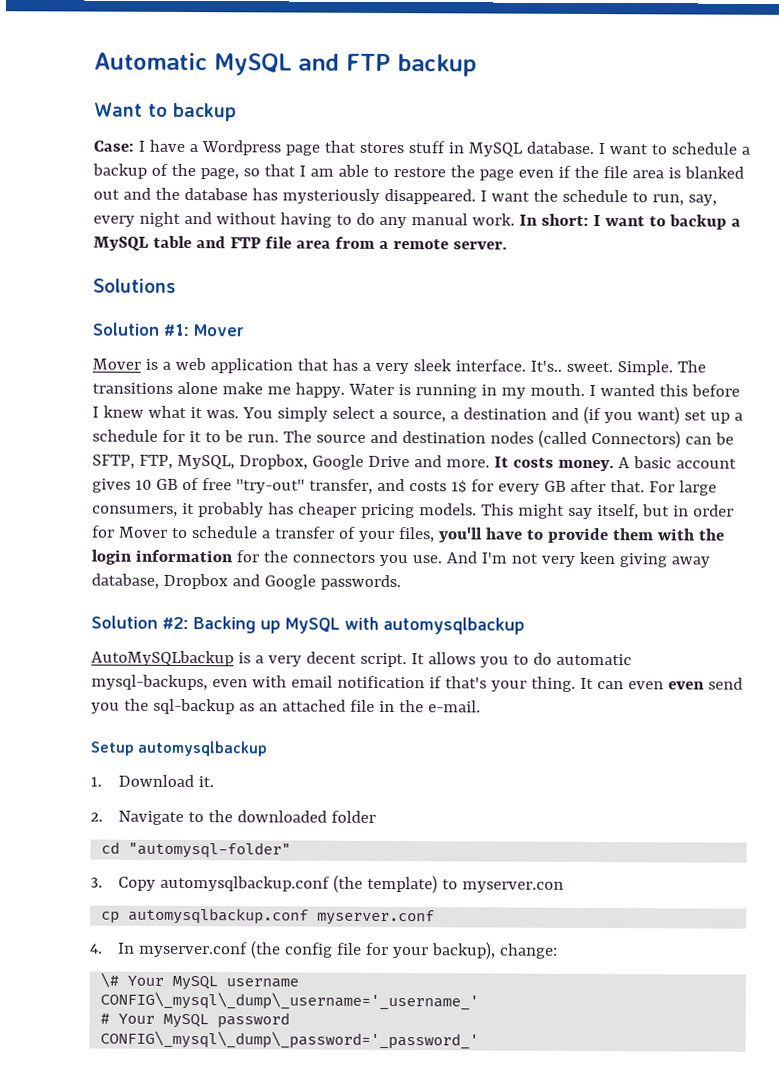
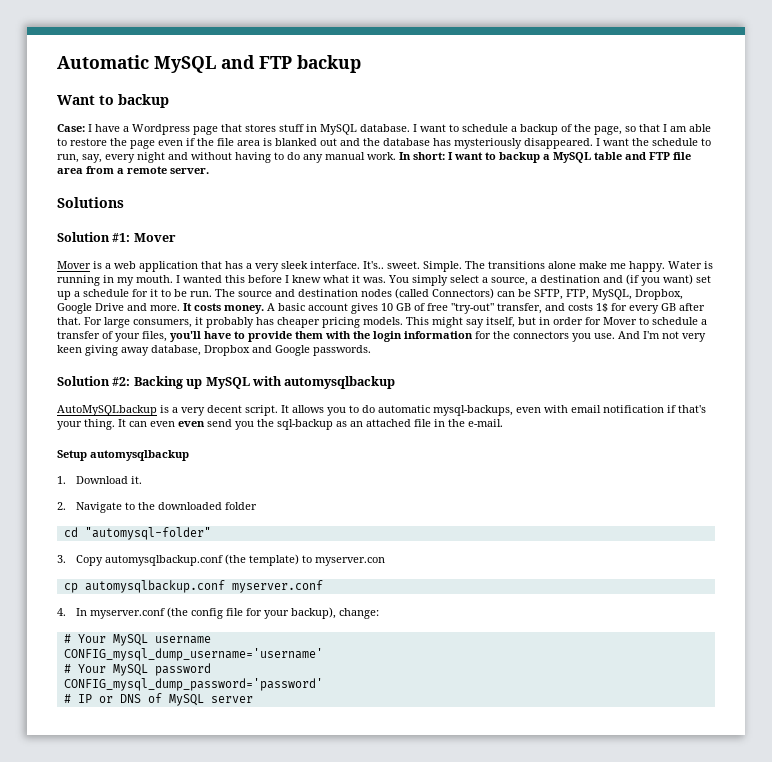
[100,972,120,988] \# -> [63,634,71,643] #
[100,991,480,1011] CONFIG\_mysql\_dump\_username='_username_' -> [63,648,323,661] CONFIG_mysql_dump_username='username'
[100,1030,480,1050] CONFIG\_mysql\_dump\_password='_password_' -> [63,678,323,691] [63,693,253,706] CONFIG_mysql_dump_password='password' // # IP or DNS of MySQL server

